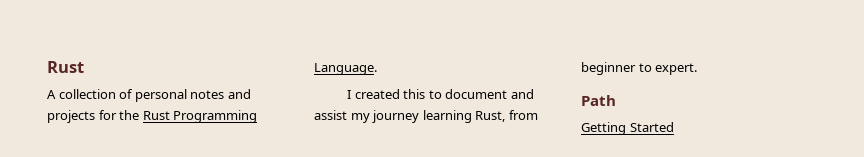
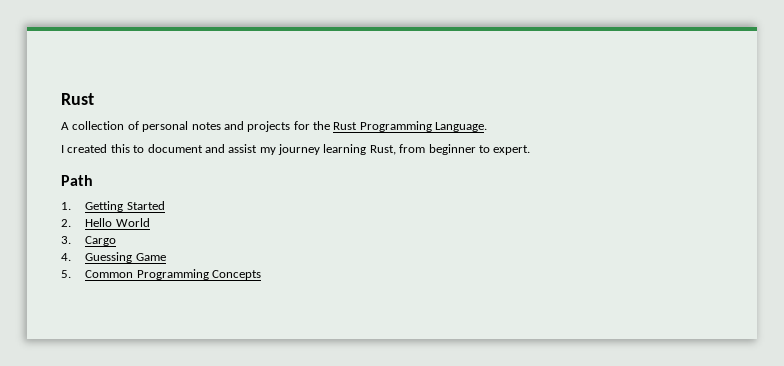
(616, 100) none -> [61,202,71,210] 1.
(674, 127) none -> [61,218,150,227] [61,236,117,246] [61,252,166,263] [61,269,261,280] // 2. Hello World // 3. Cargo // 4. Guessing Game // 5. Common Programming Concepts

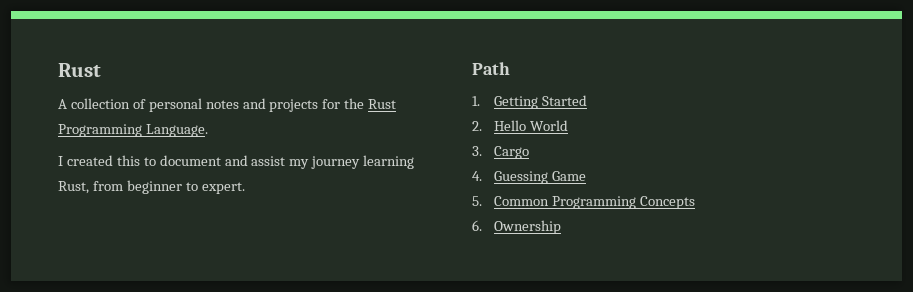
(261, 275) none -> [472,220,562,234] // 6. Ownership

